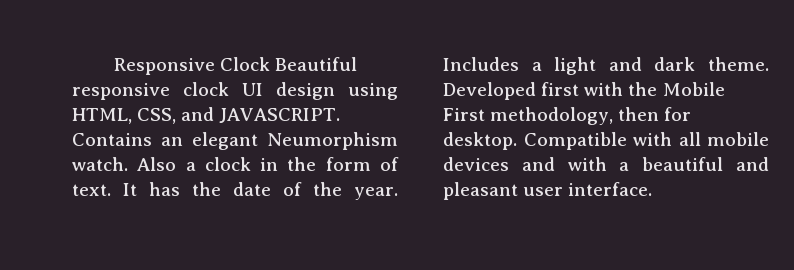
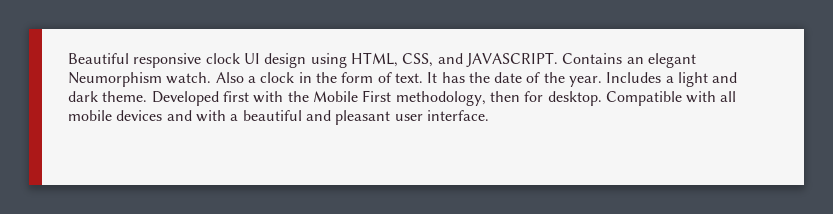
[113,57,271,75] Responsive Clock -> (68, 58) none

